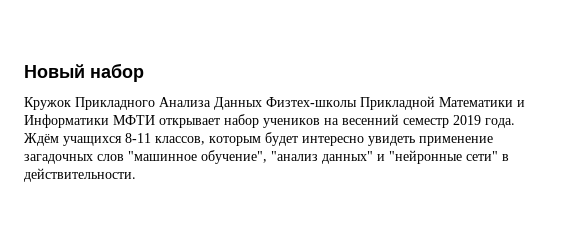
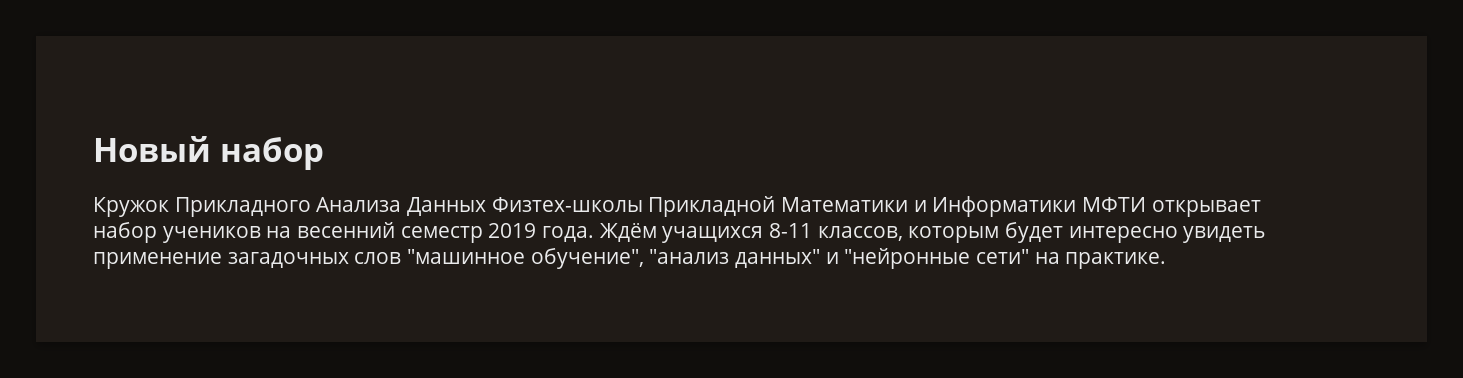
[502,154,509,161] [24,168,136,182] в действительности. -> [1034,252,1167,269] на практике.

